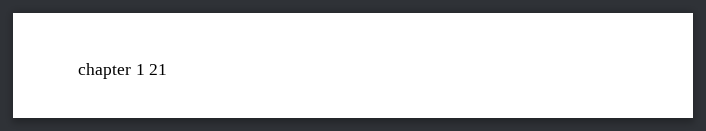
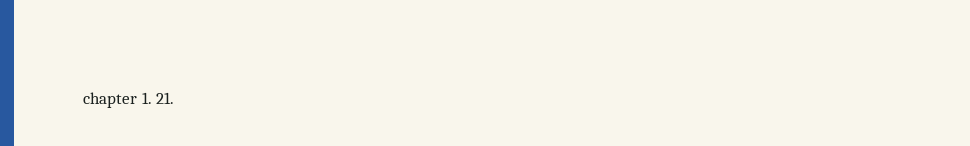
[135,64,168,75] 1 21 -> [141,92,175,104] 1. 21.

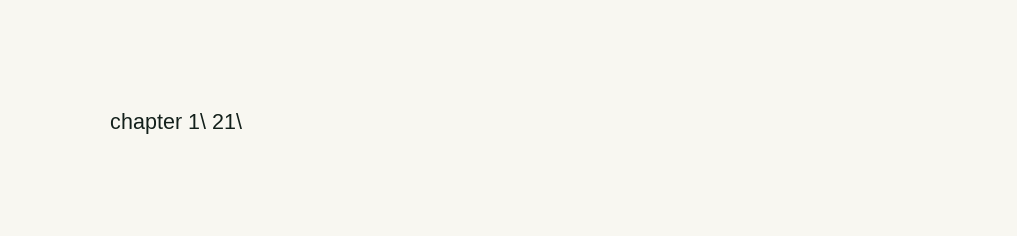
[141,92,175,104] 1. 21. -> [188,113,242,129] 1\ 21\

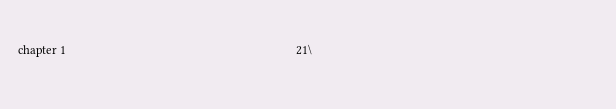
[188,113,206,129] 1\ -> [60,46,67,54] 1 //

